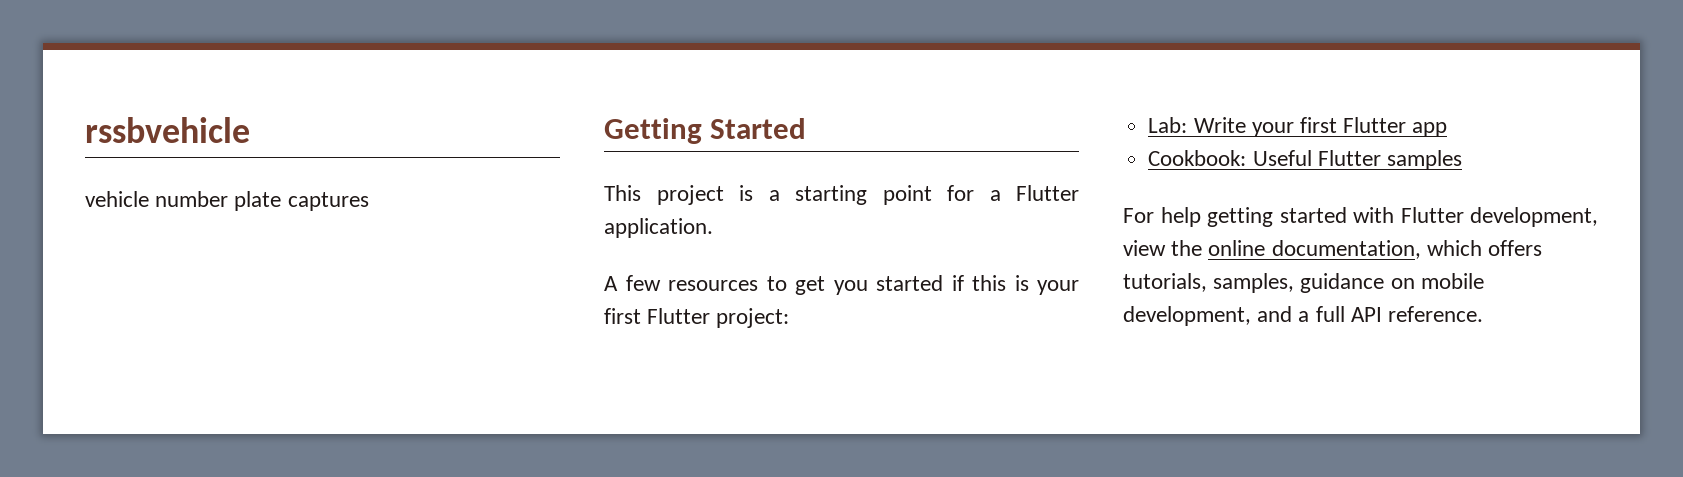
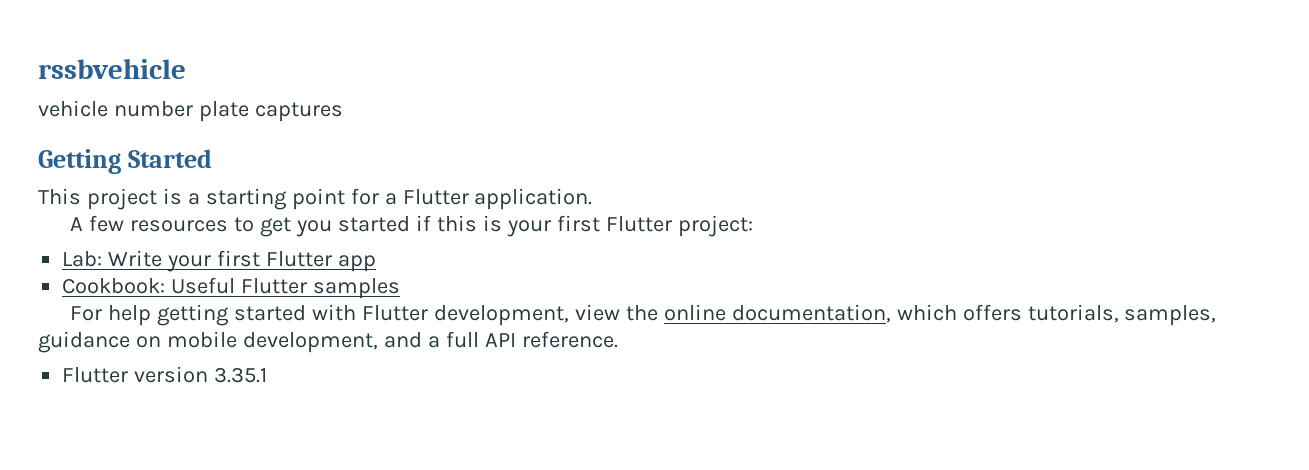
(1484, 314) none -> [62,366,268,383] // Flutter version 3.35.1

